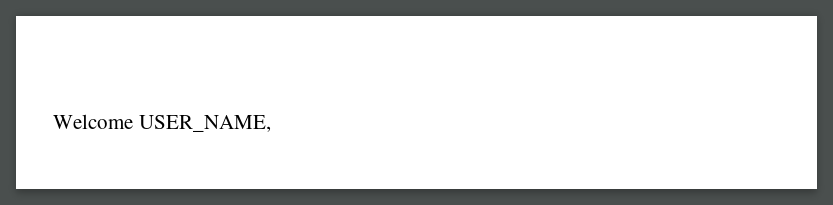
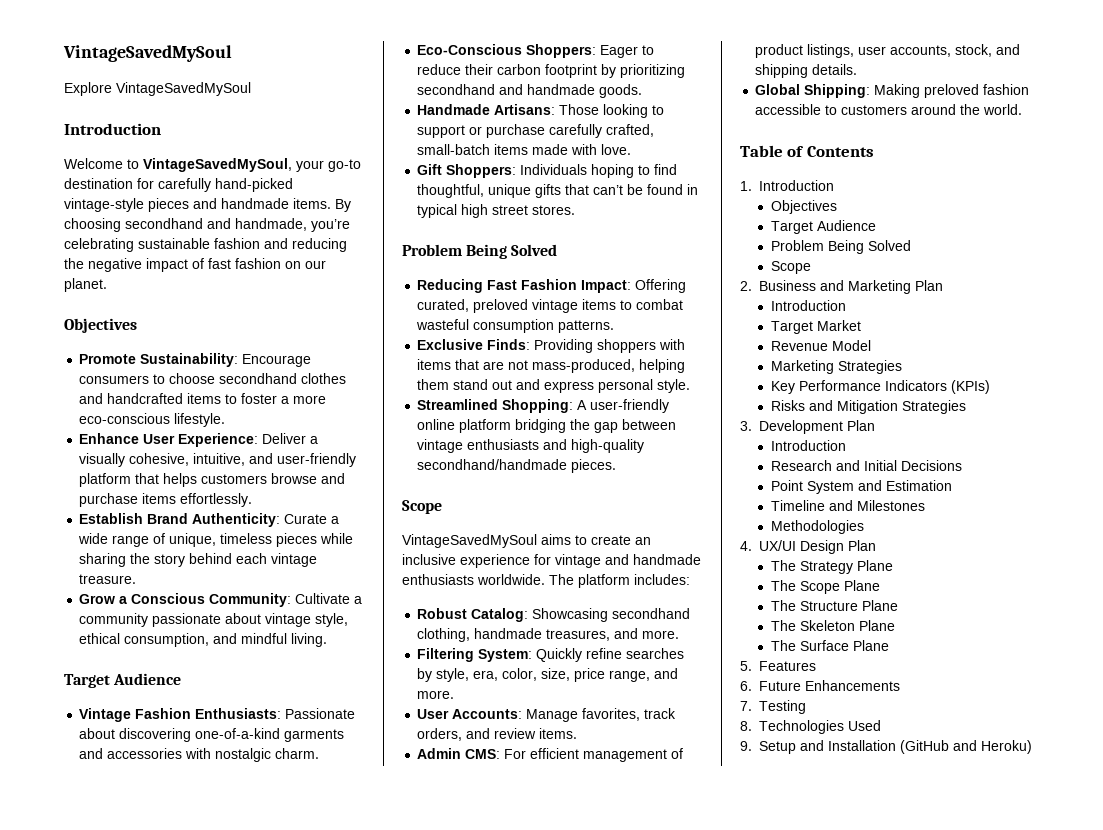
[53,114,271,132] Welcome USER_NAME, -> [63,45,232,62] [64,82,251,96] [64,123,161,135] [64,158,361,172] [64,178,293,192] [64,198,351,212] [64,218,350,232] [64,238,347,252] [64,258,326,272] [64,278,107,292] [64,318,137,333] [79,353,312,367] [79,373,347,384] [79,393,327,404] [79,413,226,427] [79,433,319,447] [79,453,357,467] [79,473,346,487] [79,493,253,507] [79,513,340,527] [78,533,354,547] [79,553,318,567] [79,574,137,584] [79,593,363,607] [79,613,349,627] [79,633,328,647] [64,673,182,688] [79,708,356,722] [79,728,345,742] [79,748,320,762] [417,44,655,58] [417,64,686,78] [417,84,643,98] [417,104,665,118] [417,124,655,138] [417,144,632,155] [417,164,678,178] [417,184,699,198] [417,204,576,218] [402,244,558,259] [417,279,687,293] [417,299,684,313] [416,319,615,333] [417,339,686,353] [417,359,686,373] [417,379,691,393] [417,399,670,413] [417,419,677,433] [417,439,645,453] [417,459,617,473] [402,500,442,514] [402,534,651,548] [402,554,701,568] [402,574,690,588] [417,608,691,622] [417,628,680,642] [417,648,685,662] [417,668,679,682] [417,690,455,699] [417,708,677,722] [417,728,578,741] [417,748,684,762] [755,44,1021,58] [755,64,858,78] [755,84,1030,98] [755,104,1023,115] [740,145,874,157] [740,180,834,191] [770,200,837,214] [770,220,876,234] [770,240,911,254] [770,261,811,274] [740,280,943,294] [770,300,846,311] [770,320,861,334] [770,340,871,351] [770,360,902,374] [770,380,990,394] [770,400,966,414] [740,420,875,434] [770,440,846,451] [770,460,962,471] [770,480,952,494] [770,500,925,511] [770,520,864,534] [740,540,876,554] [770,560,893,574] [770,580,880,594] [770,600,898,611] [770,620,895,631] [770,640,889,651] [740,661,816,671] [740,680,900,691] [740,700,806,714] [740,720,881,734] [740,740,1032,754] VintageSavedMySoul // Explore VintageSavedMySoul // Introduction // Welcome to VintageSavedMySoul, your go-to destination for carefully hand-picked vintage-style pieces and handmade items. By choosing secondhand and handmade, you’re celebrating sustainable fashion and reducing the negative impact of fast fashion on our planet. // Objectives // Promote Sustainability: Encourage consumers to choose secondhand clothes and handcrafted items to foster a more eco-conscious lifestyle. // Enhance User Experience: Deliver a visually cohesive, intuitive, and user-friendly platform that helps customers browse and purchase items effortlessly. // Establish Brand Authenticity: Curate a wide range of unique, timeless pieces while sharing the story behind each vintage treasure. // Grow a Conscious Community: Cultivate a community passionate about vintage style, ethical consumption, and mindful living. // Target Audience // Vintage Fashion Enthusiasts: Passionate about discovering one-of-a-kind garments and accessories with nostalgic charm. // Eco-Conscious Shoppers: Eager to reduce their carbon footprint by prioritizing secondhand and handmade goods. // Handmade Artisans: Those looking to support or purchase carefully crafted, small-batch items made with love. // Gift Shoppers: Individuals hoping to find thoughtful, unique gifts that can’t be found in typical high street stores. // Problem Being Solved // Reducing Fast Fashion Impact: Offering curated, preloved vintage items to combat wasteful consumption patterns. // Exclusive Finds: Providing shoppers with items that are not mass-produced, helping them stand out and express personal style. // Streamlined Shopping: A user-friendly online platform bridging the gap between vintage enthusiasts and high-quality secondhand/handmade pieces. // Scope // VintageSavedMySoul aims to create an inclusive experience for vintage and handmade enthusiasts worldwide. The platform includes: // Robust Catalog: Showcasing secondhand clothing, handmade treasures, and more. // Filtering System: Quickly refine searches by style, era, color, size, price range, and more. // User Accounts: Manage favorites, track orders, and review items. // Admin CMS: For efficient management of product listings, user accounts, stock, and shipping details. // Global Shipping: Making preloved fashion accessible to customers around the world. // Table of Contents // 1. Introduction // Objectives // Target Audience // Problem Being Solved // Scope // 2. Business and Marketing Plan // Introduction // Target Market // Revenue Model // Marketing Strategies // Key Performance Indicators (KPIs) // Risks and Mitigation Strategies // 3. Development Plan // Introduction // Research and Initial Decisions // Point System and Estimation // Timeline and Milestones // Methodologies // 4. UX/UI Design Plan // The Strategy Plane // The Scope Plane // The Structure Plane // The Skeleton Plane // The Surface Plane // 5. Features // 6. Future Enhancements // 7. Testing // 8. Technologies Used // 9. Setup and Installation (GitHub and Heroku)

